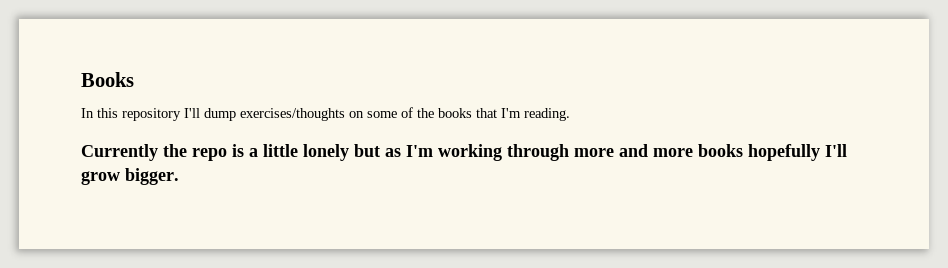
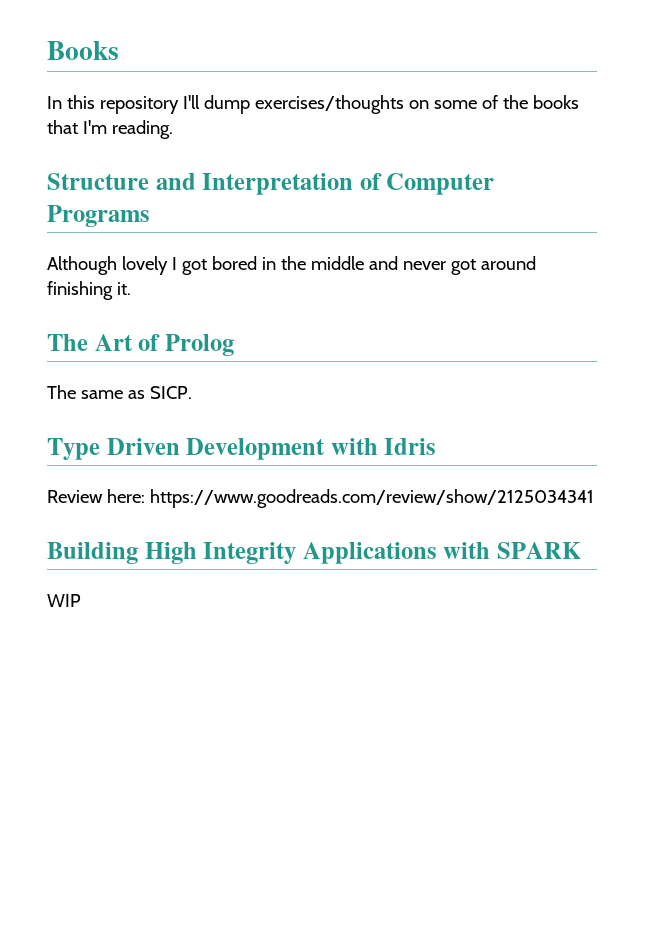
[81,144,847,161] [81,168,179,185] Currently the repo is a little lonely but as I'm working through more and more books hopefully I'll grow bigger. -> [47,173,495,195] [47,205,150,227] [47,256,536,275] [47,281,131,300] [47,334,234,356] [47,385,192,399] [47,438,437,460] [47,489,594,508] [47,542,582,564] [47,594,81,607] Structure and Interpretation of Computer Programs // Although lovely I got bored in the middle and never got around finishing it. // The Art of Prolog // The same as SICP. // Type Driven Development with Idris // Review here: https://www.goodreads.com/review/show/2125034341 // Building High Integrity Applications with SPARK // WIP

